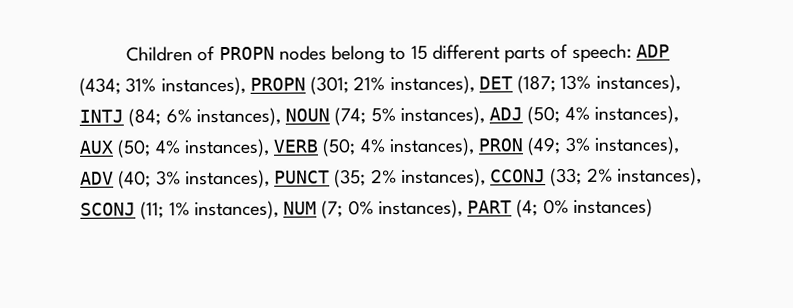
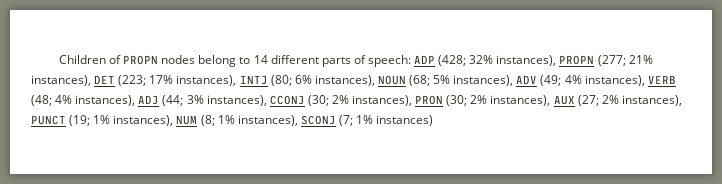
[410,45,428,60] 15 -> [253,55,268,64] 14
[79,77,157,96] (434; 31% -> [438,55,494,66] (428; 32%
[310,76,350,95] (301; -> [597,55,626,66] (277;
[517,74,592,94] (187; 13% -> [118,75,174,86] (223; 17%
[128,108,162,127] (84; -> [270,75,292,86] (80;
[334,107,367,126] (74; -> [409,75,431,86] (68;
[489,105,679,125] [79,139,152,158] ADJ (50; 4% instances), AUX (50; -> [516,75,562,86] ADV (49;
[322,136,680,157] [80,167,702,189] [80,199,569,220] (50; 4% instances), PRON (49; 3% instances), ADV (40; 3% instances), PUNCT (35; 2% instances), CCONJ (33; 2% instances), SCONJ (11; 1% instances), NUM (7; 0% instances), PART (4; 0% -> [31,95,682,106] [31,115,374,126] (48; 4% instances), ADJ (44; 3% instances), CCONJ (30; 2% instances), PRON (30; 2% instances), AUX (27; 2% instances), PUNCT (19; 1% instances), NUM (8; 1% instances), SCONJ (7; 1%

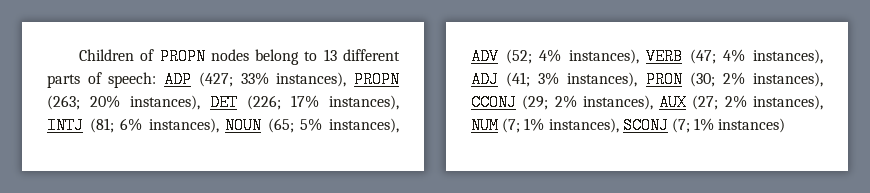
[253,55,268,64] 14 -> [323,49,337,61] 13
[438,55,653,66] (428; 32% instances), PROPN (277; 21% -> [198,71,401,88] [47,95,120,110] (427; 33% instances), PROPN (263; 20%
[118,75,147,86] (223; -> [247,95,281,110] (226;
[270,75,292,86] (80; -> [89,118,114,133] (81;
[409,75,431,86] (68; -> [267,118,294,133] (65;
[540,75,562,86] (49; -> [505,49,532,64] (52;
[31,95,52,106] (48; -> [689,49,716,64] (47;
[162,95,184,106] (44; -> [506,72,531,87] (41;
[269,95,468,106] CCONJ (30; 2% instances), PRON (30; -> [645,71,823,88] [471,94,549,111] PRON (30; 2% instances), CCONJ (29;
[31,115,215,126] PUNCT (19; 1% instances), NUM (8; -> [471,117,521,134] NUM (7;

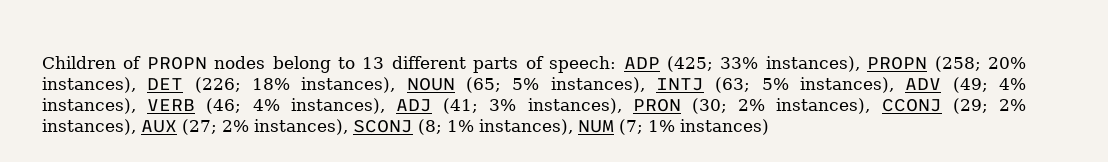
[198,72,233,87] (427; -> [666,56,713,72] (425;
[47,95,80,110] (263; -> [934,56,981,72] (258;
[291,95,399,110] [47,117,143,134] 17% instances), INTJ (81; 6% -> [252,78,290,90] 18%
[471,48,532,65] ADV (52; -> [655,77,988,93] INTJ (63; 5% instances), ADV (49;
[689,49,716,64] (47; -> [206,98,242,114] (46;
[471,117,669,134] NUM (7; 1% instances), SCONJ -> [353,119,614,135] SCONJ (8; 1% instances), NUM

